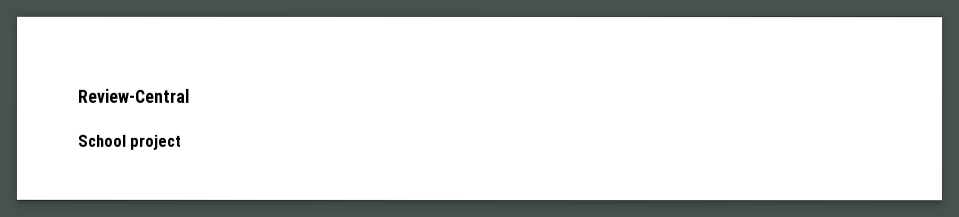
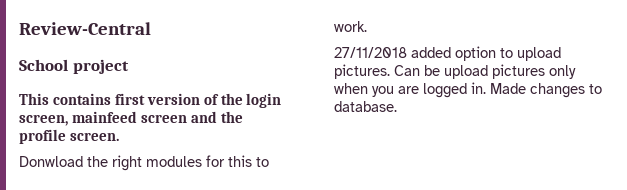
(182, 142) none -> [19,93,282,108] [19,111,243,126] [19,129,119,144] [19,155,269,171] [334,21,367,32] [334,46,561,61] [334,64,576,79] [334,82,602,98] [334,101,397,112] // This contains first version of the login screen, mainfeed screen and the profile screen. // Donwload the right modules for this to work. // 27/11/2018 added option to upload pictures. Can be upload pictures only when you are logged in. Made changes to database.

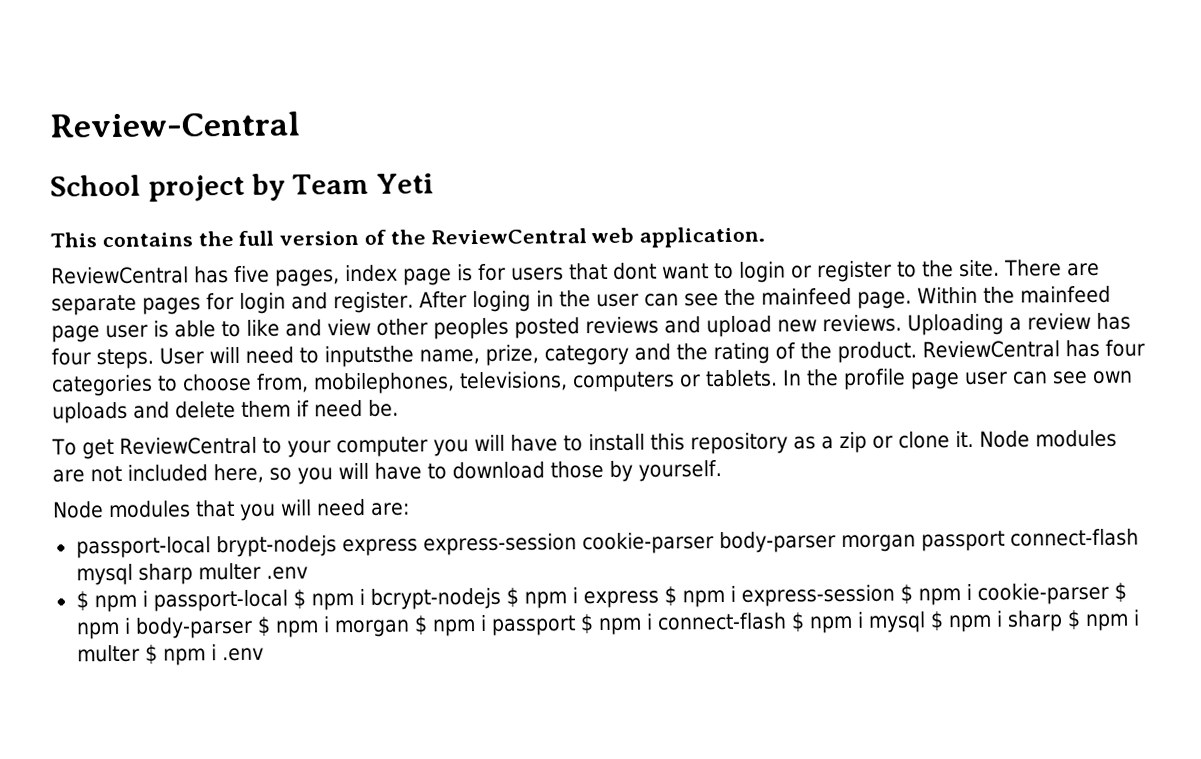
(129, 66) none -> [251,173,435,201] by Team Yeti
[114,93,145,105] first -> [197,230,275,247] the full
[246,93,282,108] [19,111,243,126] [19,129,119,144] [19,155,269,171] [334,21,367,32] [334,46,561,61] [334,64,576,79] [334,82,602,98] [334,101,397,112] login screen, mainfeed screen and the profile screen. // Donwload the right modules for this to work. // 27/11/2018 added option to upload pictures. Can be upload pictures only when you are logged in. Made changes to database. -> [430,226,766,248] [51,259,1100,287] [51,285,1111,316] [51,312,1131,343] [51,339,1145,370] [51,368,1133,397] [52,399,399,424] [51,429,1117,460] [52,460,722,485] [52,498,410,521] [75,528,1139,559] [75,562,308,586] [75,582,1127,613] [75,609,1140,640] [76,644,264,666] ReviewCentral web application. // ReviewCentral has five pages, index page is for users that dont want to login or register to the site. There are separate pages for login and register. After loging in the user can see the mainfeed page. Within the mainfeed page user is able to like and view other peoples posted reviews and upload new reviews. Uploading a review has four steps. User will need to inputsthe name, prize, category and the rating of the product. ReviewCentral has four categories to choose from, mobilephones, televisions, computers or tablets. In the profile page user can see own uploads and delete them if need be. // To get ReviewCentral to your computer you will have to install this repository as a zip or clone it. Node modules are not included here, so you will have to download those by yourself. // Node modules that you will need are: // passport-local brypt-nodejs express express-session cookie-parser body-parser morgan passport connect-flash mysql sharp multer .env // $ npm i passport-local $ npm i bcrypt-nodejs $ npm i express $ npm i express-session $ npm i cookie-parser $ npm i body-parser $ npm i morgan $ npm i passport $ npm i connect-flash $ npm i mysql $ npm i sharp $ npm i multer $ npm i .env

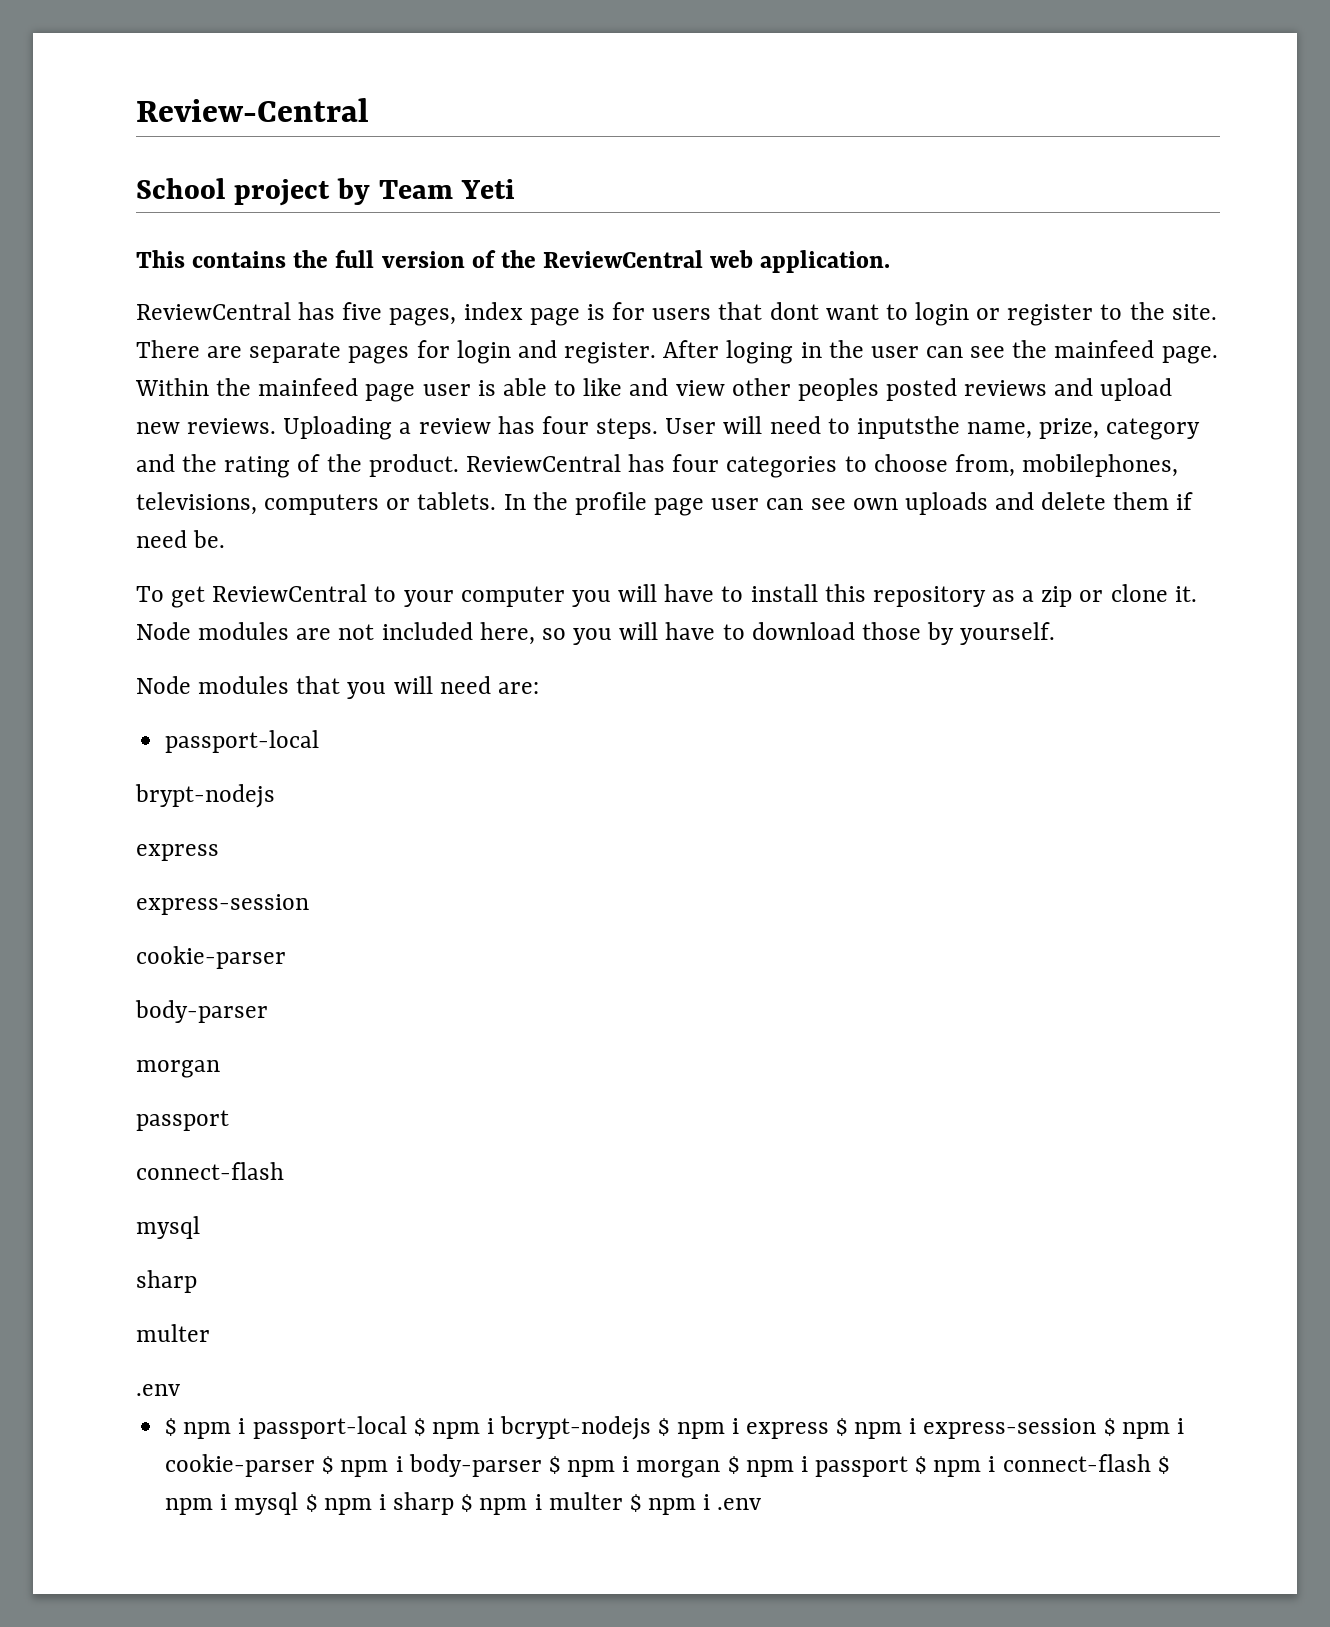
(211, 547) none -> (320, 741) //
[341,528,1139,557] [75,562,261,586] express express-session cookie-parser body-parser morgan passport connect-flash mysql sharp multer -> [136,844,219,861] [136,894,309,915] [136,946,286,969] [135,1000,268,1023] [136,1060,220,1078] [136,1110,229,1131] [136,1162,284,1180] [136,1216,200,1239] [136,1270,197,1293] [136,1324,210,1342] // express // express-session // cookie-parser // body-parser // morgan // passport // connect-flash // mysql // sharp // multer //

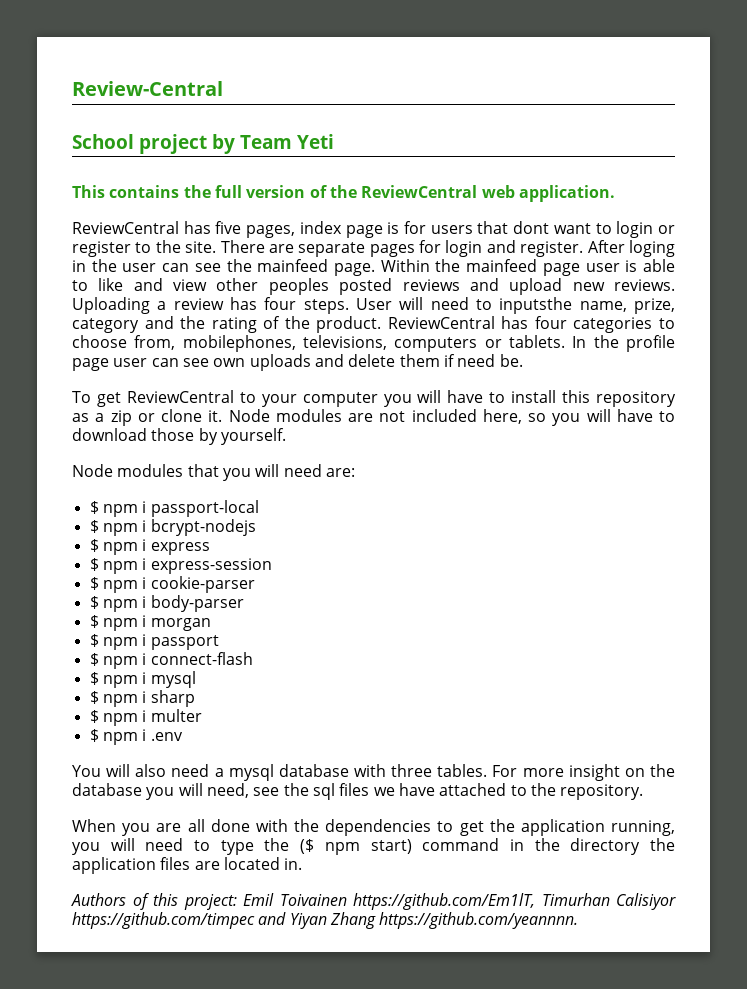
[165,730,320,753] [135,784,275,808] [136,844,219,861] [136,894,309,915] [136,946,286,969] [135,1000,268,1023] [136,1060,220,1078] [136,1110,229,1131] [136,1162,284,1180] [136,1216,200,1239] [136,1270,197,1293] [136,1324,210,1342] [136,1384,180,1396] [165,1416,495,1439] passport-local // brypt-nodejs // express // express-session // cookie-parser // body-parser // morgan // passport // connect-flash // mysql // sharp // multer // .env // $ npm i passport-local $ npm i -> [89,500,259,517] [89,520,147,536] $ npm i passport-local // $ npm i
(652, 1428) none -> (256, 527) //
(829, 1430) none -> (210, 548) //
(1097, 1428) none -> (272, 566) //
(316, 1465) none -> (255, 584) //
(542, 1465) none -> (244, 603) //
(721, 1469) none -> (211, 624) //
(909, 1466) none -> (219, 642) //
(1151, 1463) none -> (253, 658) //
(299, 1503) none -> (196, 679) //
(455, 1503) none -> (195, 698) //
(623, 1501) none -> (202, 715) //
(762, 1504) none -> [72,764,675,781] [72,783,644,800] [72,819,675,836] [72,838,676,855] [72,857,303,874] [71,893,676,910] [72,912,579,929] // You will also need a mysql database with three tables. For more insight on the database you will need, see the sql files we have attached to the repository. // When you are all done with the dependencies to get the application running, you will need to type the ($ npm start) command in the directory the application files are located in. // Authors of this project: Emil Toivainen https://github.com/Em1lT, Timurhan Calisiyor https://github.com/timpec and Yiyan Zhang https://github.com/yeannnn.

